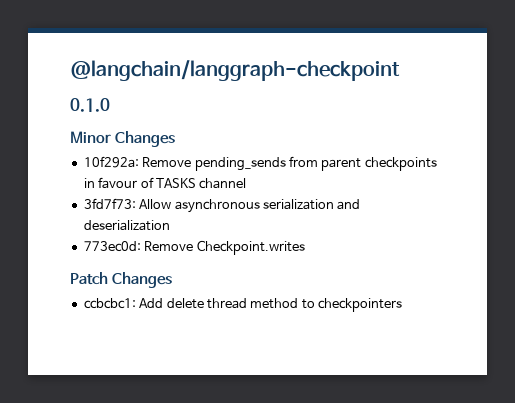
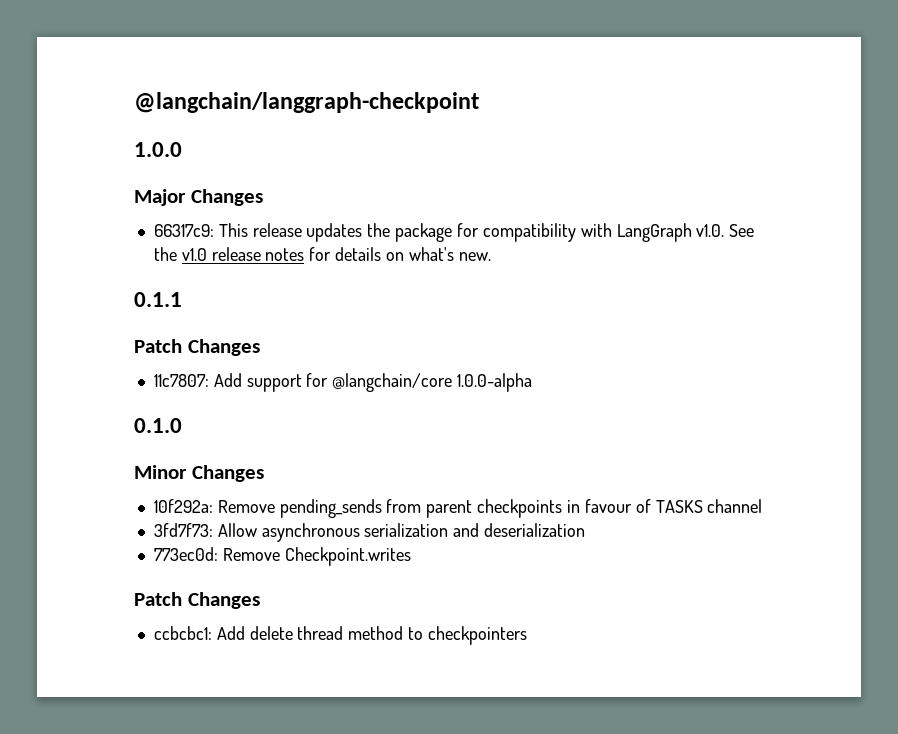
(400, 70) none -> [134,142,182,157] [134,189,263,206] [153,223,755,242] [153,247,491,261] [134,292,182,307] [134,339,260,356] [153,373,533,392] // 1.0.0 // Major Changes // 66317c9: This release updates the package for compatibility with LangGraph v1.0. See the v1.0 release notes for details on what's new. // 0.1.1 // Patch Changes // 11c7807: Add support for @langchain/core 1.0.0-alpha

